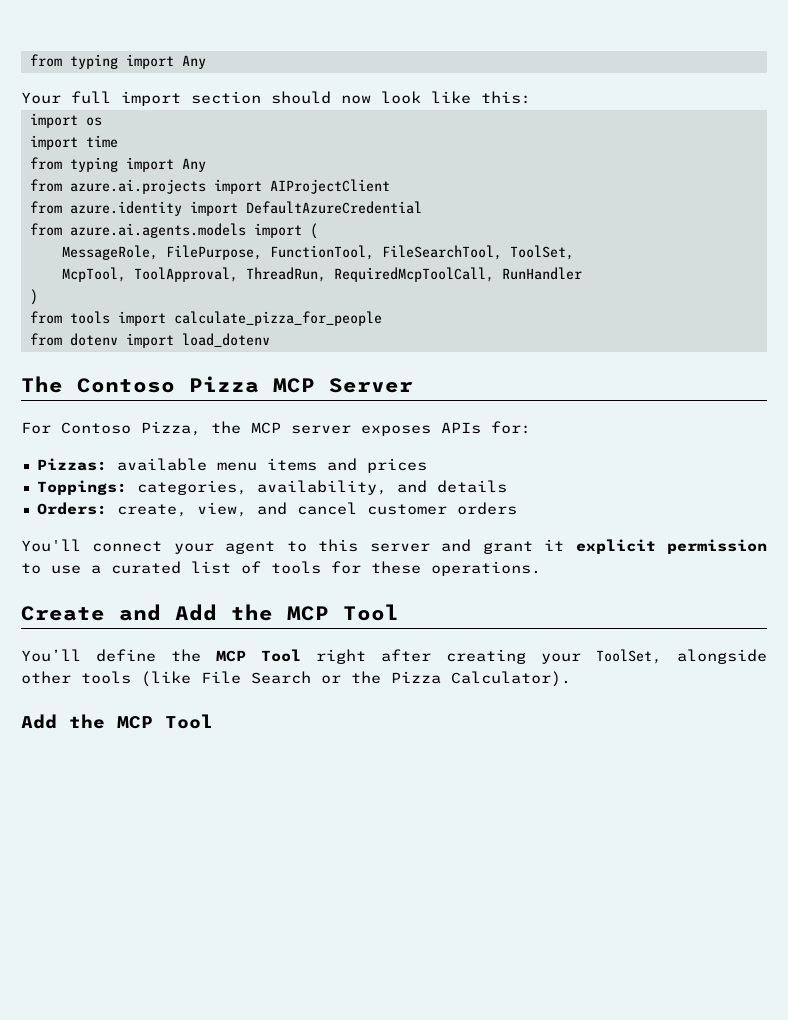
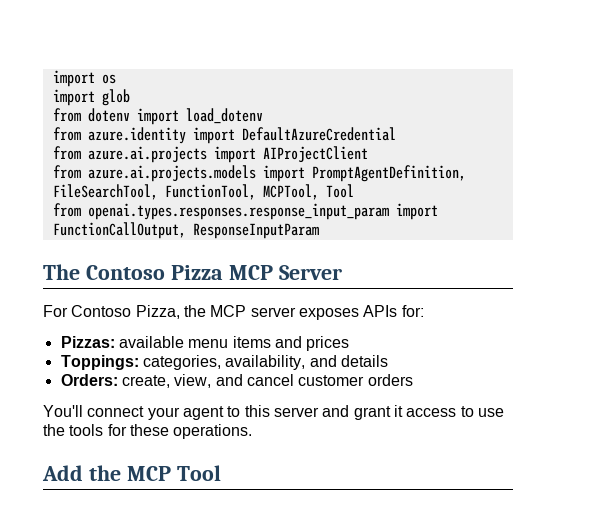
[29,54,206,69] [21,91,531,106] from typing import Any // Your full import section should now look like this: // -> (52, 78) none
[85,135,118,148] [29,157,206,172] time // from typing import Any -> [101,89,130,106] [52,108,263,125] [52,127,396,144] glob // from dotenv import load_dotenv // from azure.identity import DefaultAzureCredential
[69,201,422,216] [29,223,318,239] [61,245,574,260] [61,267,582,282] [29,289,38,305] [29,311,382,326] [29,333,270,348] azure.identity import DefaultAzureCredential // from azure.ai.agents.models import ( // MessageRole, FilePurpose, FunctionTool, FileSearchTool, ToolSet, // McpTool, ToolApproval, ThreadRun, RequiredMcpToolCall, RunHandler // ) // from tools import calculate_pizza_for_people // from dotenv import load_dotenv -> [87,165,466,182] [52,184,354,200] [52,203,438,220] [52,222,319,239] azure.ai.projects.models import PromptAgentDefinition, FileSearchTool, FunctionTool, MCPTool, Tool // from openai.types.responses.response_input_param import FunctionCallOutput, ResponseInputParam
[575,539,767,554] [21,561,261,574] explicit permission to use a curated list of -> [406,406,504,417] [43,424,65,436] access to use the
[21,604,399,621] [21,649,767,664] [21,671,571,687] [21,714,213,729] Create and Add the MCP Tool // You’ll define the MCP Tool right after creating your ToolSet, alongside other tools (like File Search or the Pizza Calculator). // Add the MCP Tool -> [42,465,221,481] Add the MCP Tool

